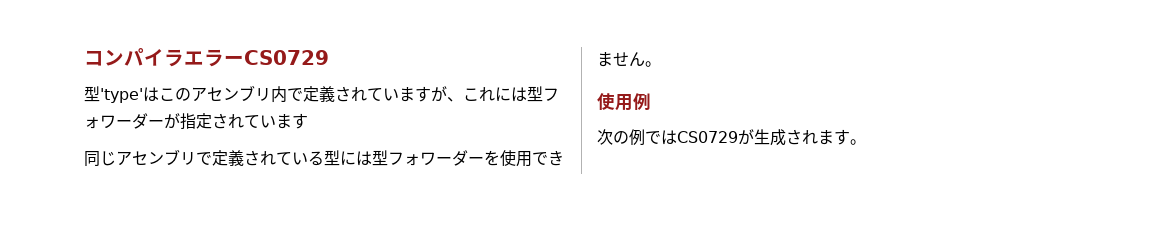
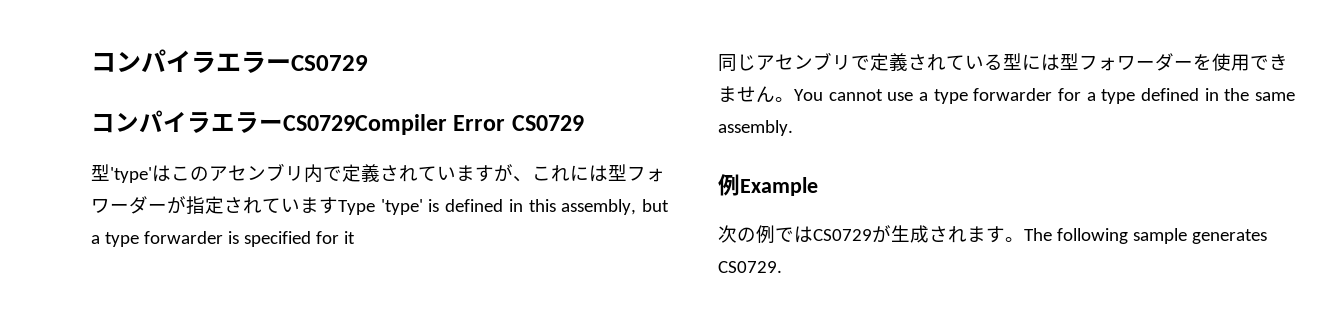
(329, 57) none -> [91,110,584,135] // コンパイラエラーCS0729Compiler Error CS0729
(308, 121) none -> [338,199,669,215] [91,231,355,247] Type 'type' is defined in this assembly, but a type forwarder is specified for it
[597,93,651,111] // 使用例 -> [794,88,1295,104] [718,120,793,136] [718,174,818,196] You cannot use a type forwarder for a type defined in the same assembly. // 例Example
(866, 142) none -> [1024,228,1267,244] [718,261,782,273] The following sample generates CS0729.

